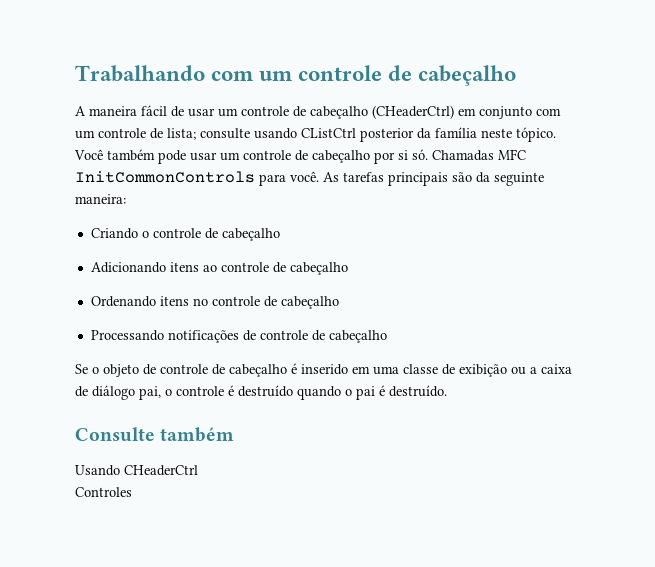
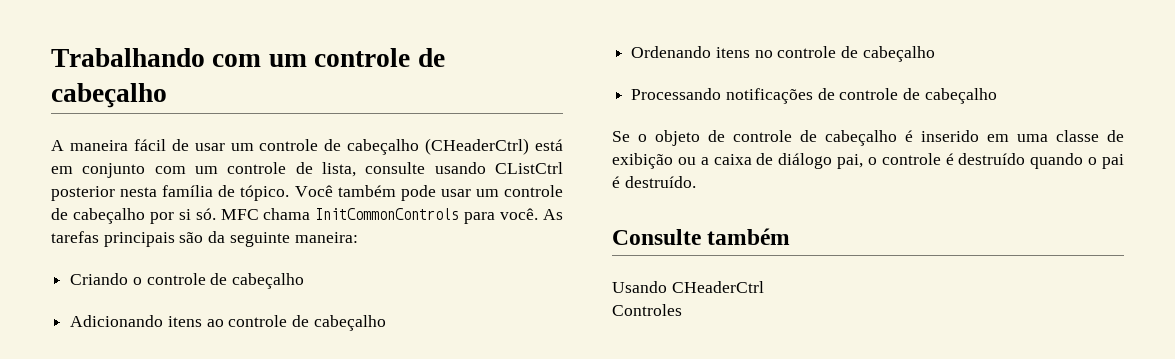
(454, 112) none -> [535,139,563,151] está
[167,128,196,140] lista; -> [322,162,357,177] lista,
[417,127,512,139] da família neste -> [120,185,236,197] nesta família de
[432,149,526,161] Chamadas MFC -> [220,208,311,220] MFC chama

